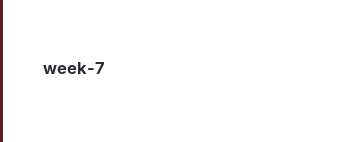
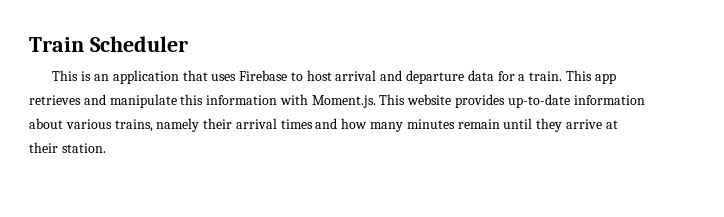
[43,62,105,74] week-7 -> [29,36,188,52] [52,70,616,84] [29,94,645,108] [29,118,618,132] [29,142,106,153] Train Scheduler // This is an application that uses Firebase to host arrival and departure data for a train. This app retrieves and manipulate this information with Moment.js. This website provides up-to-date information about various trains, namely their arrival times and how many minutes remain until they arrive at their station.

